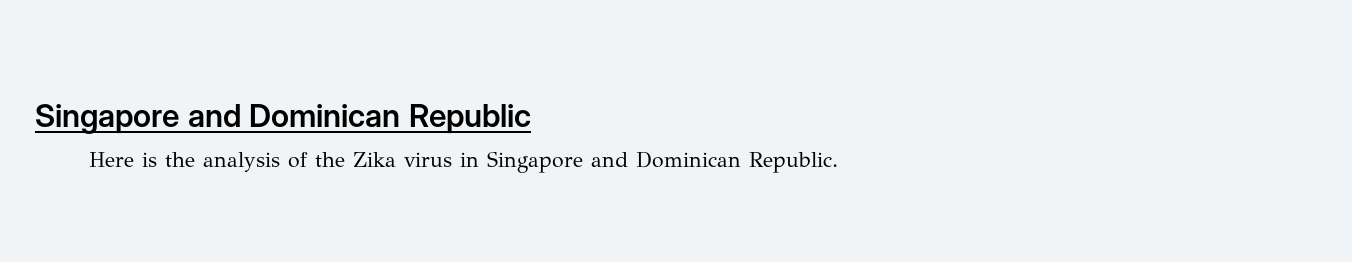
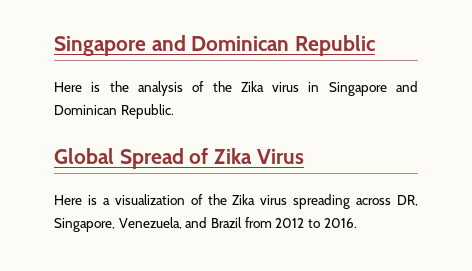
(839, 162) none -> [54,148,304,169] [54,194,418,209] [54,217,357,232] // Global Spread of Zika Virus // Here is a visualization of the Zika virus spreading across DR, Singapore, Venezuela, and Brazil from 2012 to 2016.

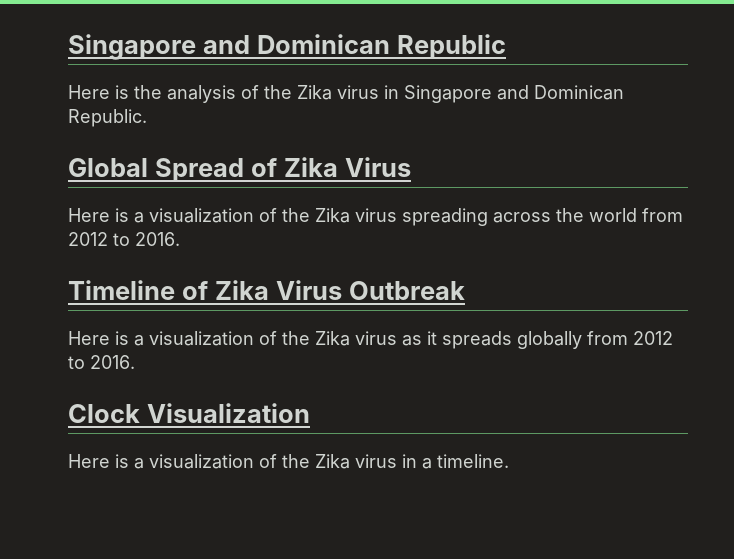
[397,195,418,206] [54,217,357,232] DR, Singapore, Venezuela, and Brazil from 2012 to 2016. -> [556,208,683,222] [68,232,180,246] [68,280,465,300] [68,331,673,349] [68,355,135,369] [68,403,310,423] [68,454,509,469] the world from 2012 to 2016. // Timeline of Zika Virus Outbreak // Here is a visualization of the Zika virus as it spreads globally from 2012 to 2016. // Clock Visualization // Here is a visualization of the Zika virus in a timeline.

